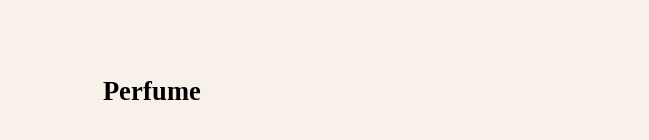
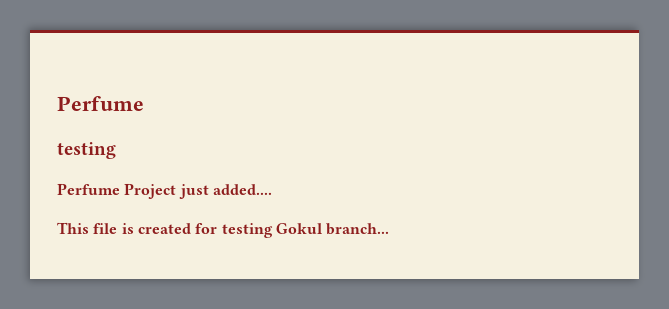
[103,81,201,100] Perfume -> [57,96,144,111] [57,142,116,159] [57,183,272,199] [57,222,390,238] Perfume // testing // Perfume Project just added.... // This file is created for testing Gokul branch...

